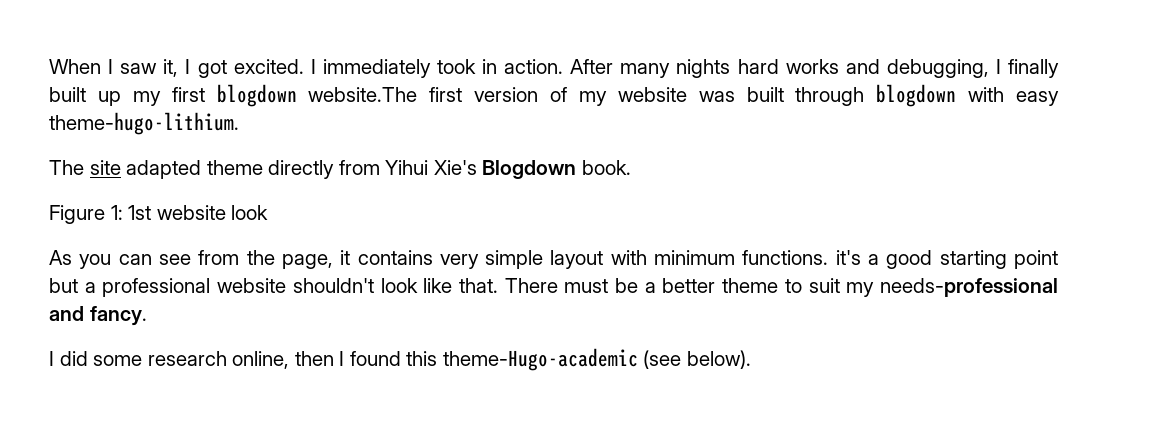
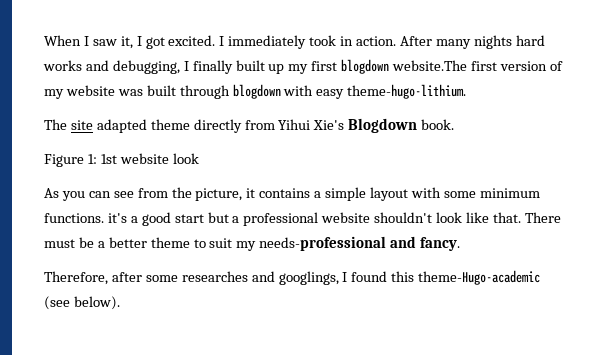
[281,254,333,269] page, -> [195,188,243,201] picture,
[439,254,479,269] very -> [314,191,322,198] a
(647, 257) none -> [443,191,476,198] some
[939,250,1058,269] starting point -> [174,214,204,223] start
[49,351,334,369] I did some research online, then -> [44,271,339,285] Therefore, after some researches and googlings,

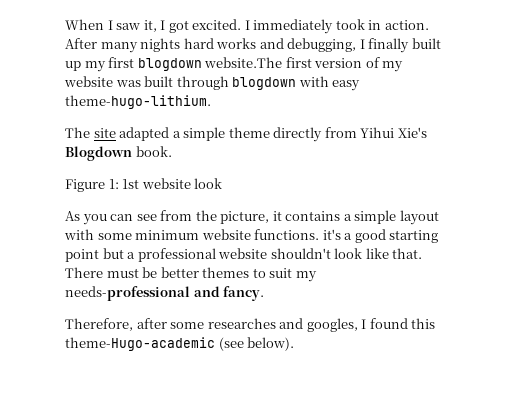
(147, 126) none -> [172,127,226,141] a simple
(540, 193) none -> [201,229,251,240] website
[174,214,204,223] start -> [389,230,439,243] [65,249,99,262] starting point
[97,237,190,248] a better theme -> [160,267,250,278] better themes
[278,271,339,285] googlings, -> [306,318,358,332] googles,

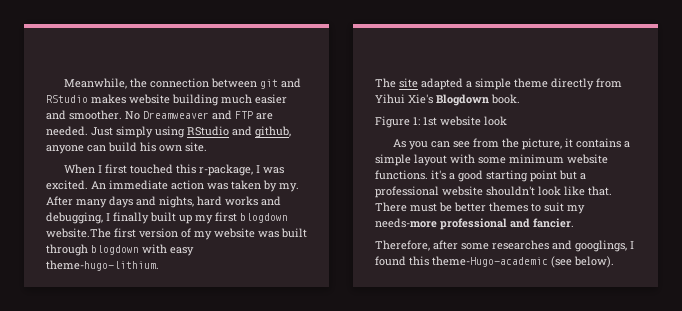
[65,19,429,34] [65,38,181,53] When I saw it, I got excited. I immediately took in action. After many nights -> [64,78,302,89] [46,94,287,106] [46,110,273,120] [46,126,291,138] [46,142,207,154] [64,164,285,176] [46,180,299,192] [46,196,194,208] Meanwhile, the connection between git and RStudio makes website building much easier and smoother. No Dreamweaver and FTP are needed. Just simply using RStudio and github, anyone can build his own site. // When I first touched this r-package, I was excited. An immediate action was taken by my. After many days and nights,
[65,286,265,301] needs-professional and fancy. -> [375,218,574,230] needs-more professional and fancier.
[306,318,358,332] googles, -> [575,240,627,252] googlings,

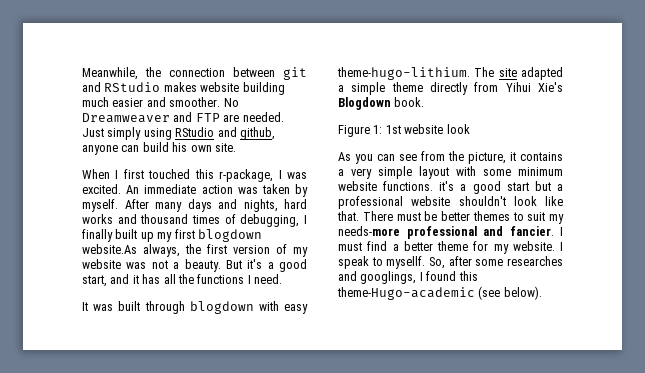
[279,183,299,192] my. -> [82,199,118,212] myself.
(281, 201) none -> [140,214,236,224] thousand times of
[46,228,111,238] website.The -> [82,244,201,257] website.As always, the
(279, 234) none -> [151,259,307,272] [82,274,282,287] [82,302,114,311] not a beauty. But it's a good start, and it has all the functions I need. // It was
(159, 265) // -> (470, 73) none
(631, 144) none -> [351,168,372,179] very
[486,170,557,182] starting point -> [506,182,529,191] start
[375,240,430,251] // Therefore, -> [560,227,563,236] [338,241,563,254] [338,256,445,269] I must find a better theme for my website. I speak to mysellf. So,

